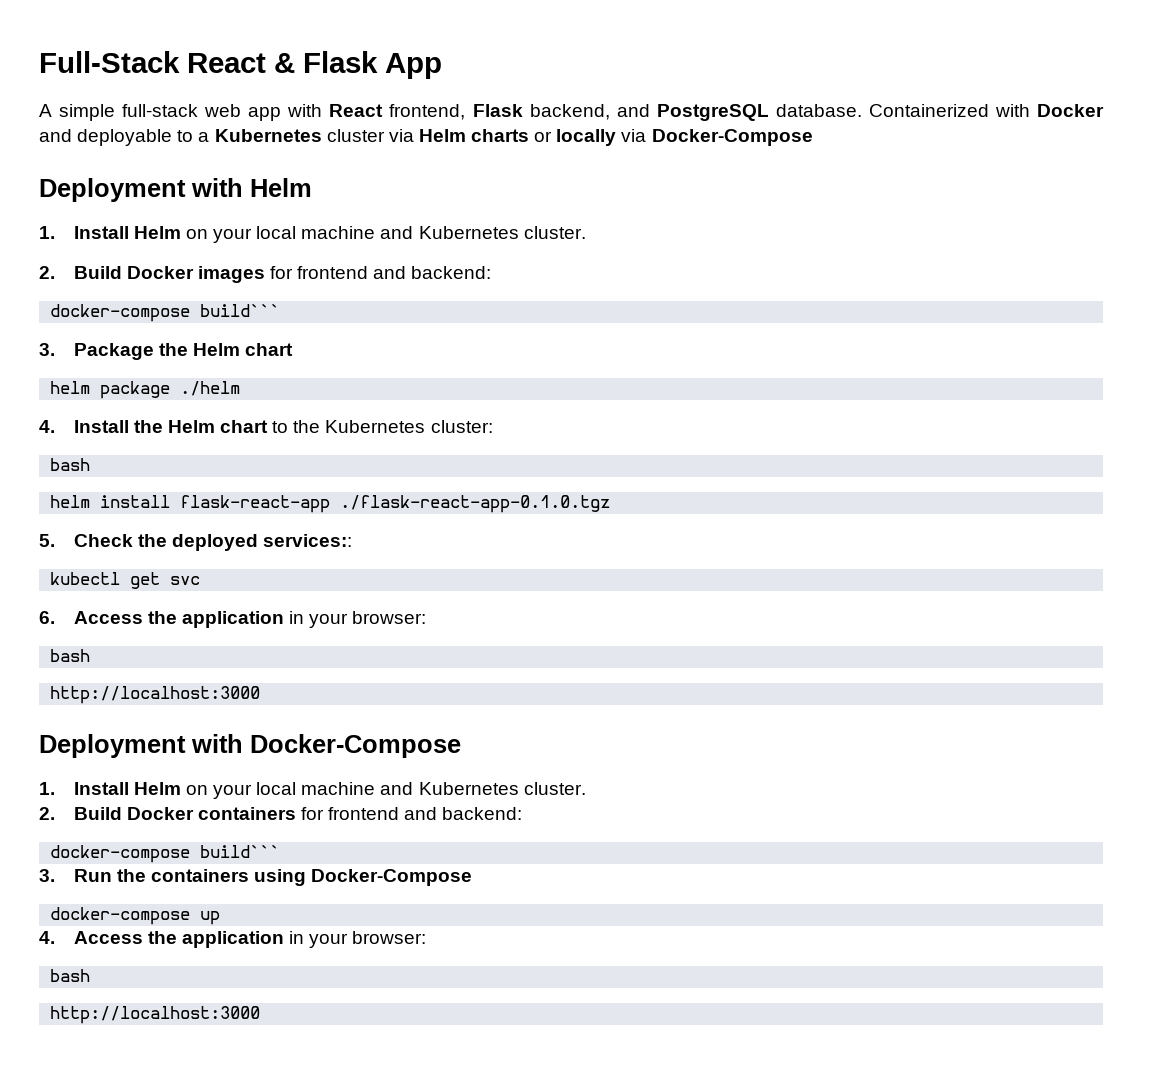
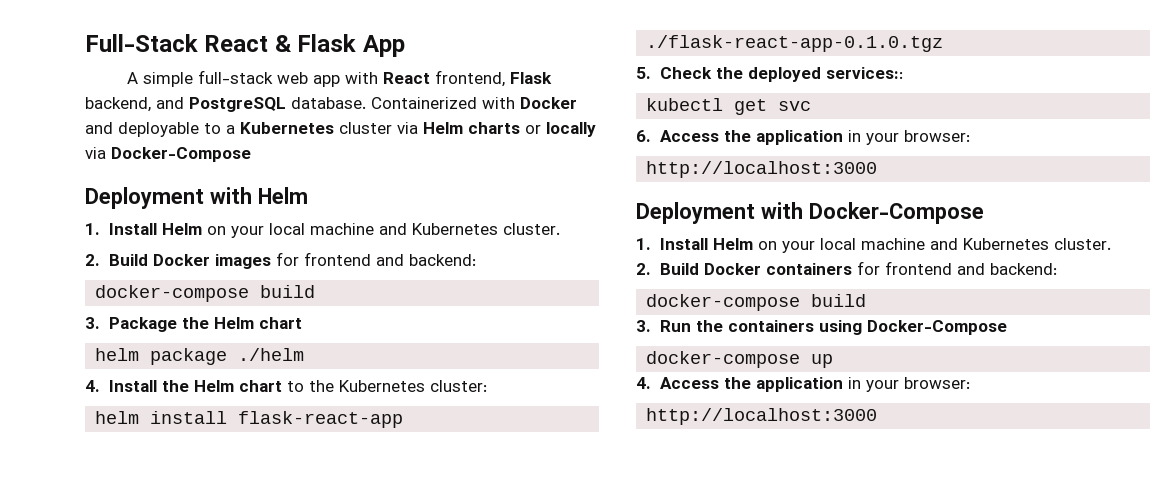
[200,304,281,317] build``` -> [260,285,316,298] build
[50,458,91,471] // bash -> (487, 386) none
[50,649,91,662] // bash -> (970, 136) none
[200,845,281,858] build``` -> [811,294,867,307] build
[50,969,91,982] // bash -> (970, 383) none

